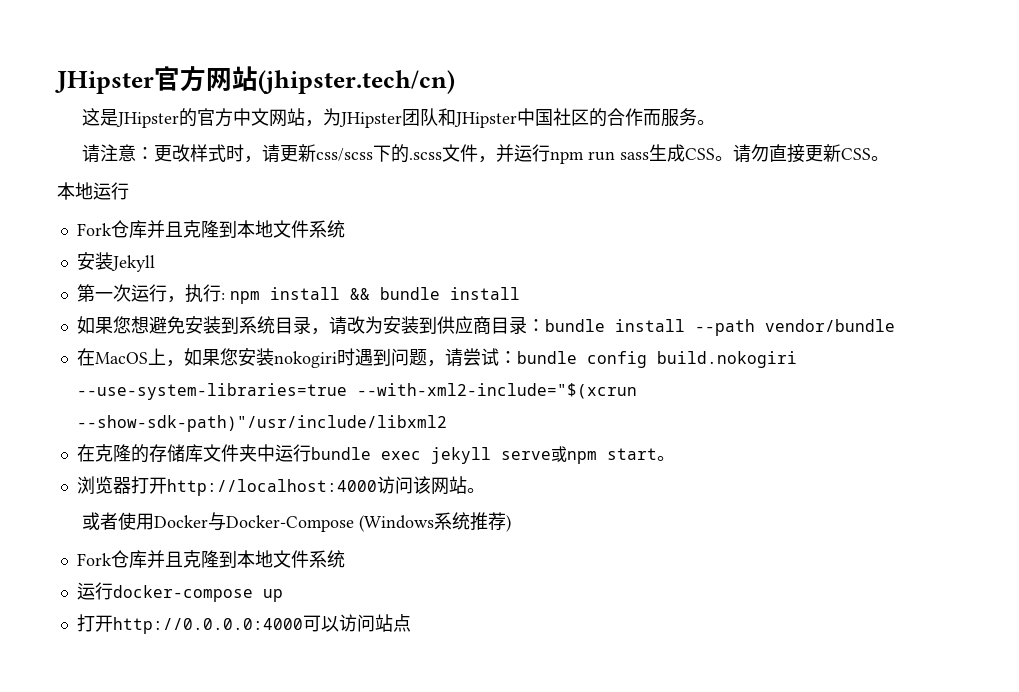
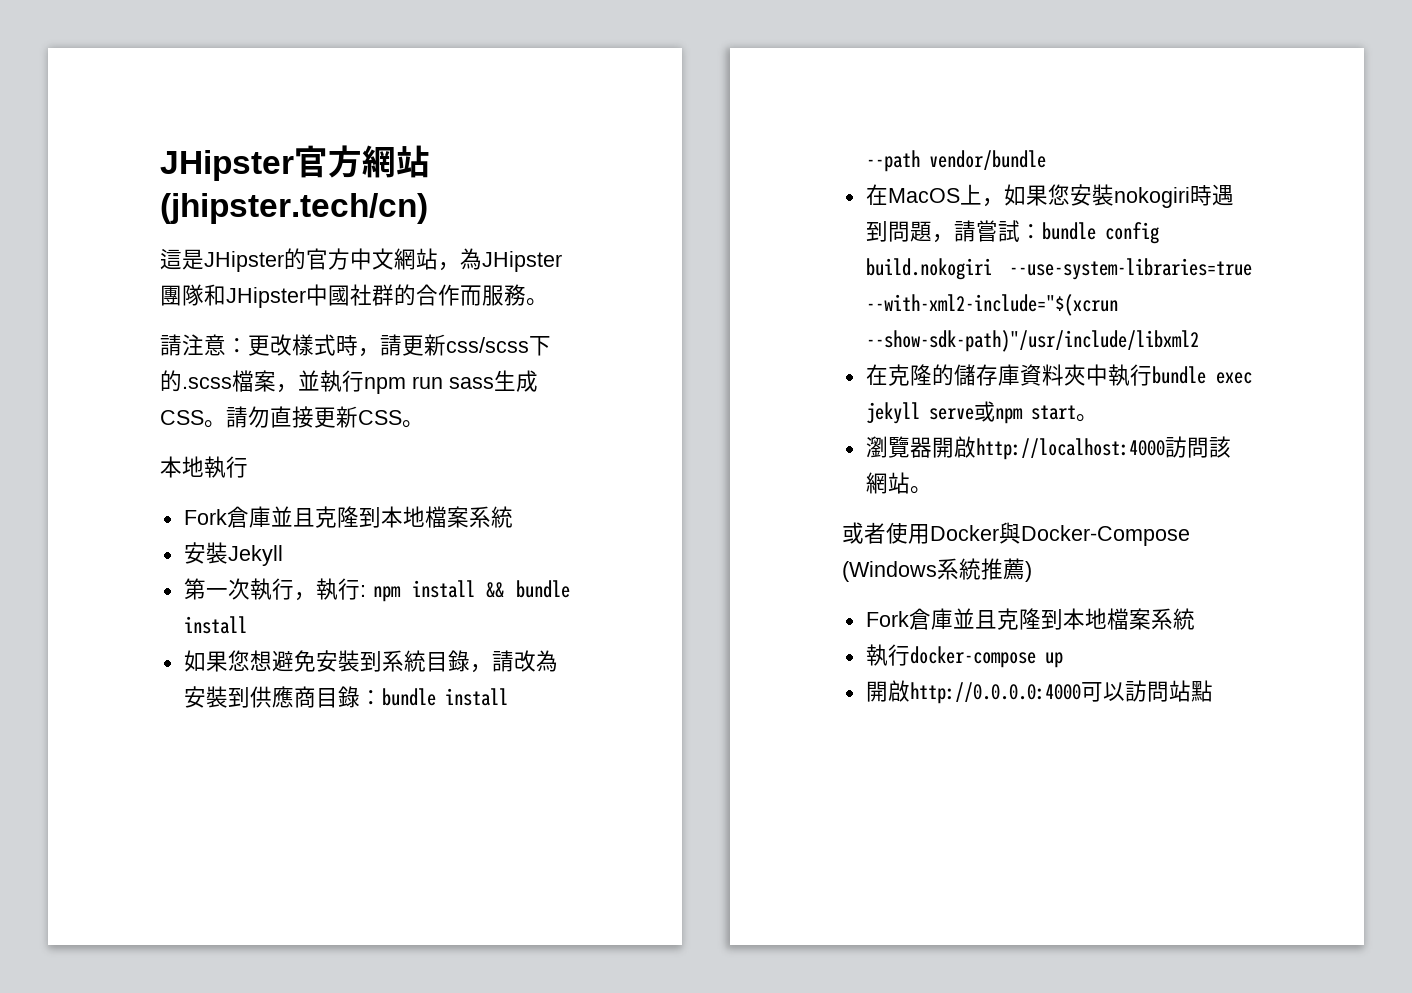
[206,68,232,91] 网 -> [362,145,396,178] 網
[82,108,101,126] 这 -> [160,248,182,270] 這
[269,108,439,128] 网站，为JHipster团队 -> [394,248,562,272] [160,284,204,306] 網站，為JHipster團隊
[535,108,590,126] 国社区 -> [328,284,394,306] 國社群
[679,108,716,126] [82,144,101,163] 务。 // 请 -> [504,284,548,306] [160,334,182,356] 務。 // 請
[190,144,281,163] 样式时，请 -> [292,334,402,357] 樣式時，請
[442,144,533,163] 文件，并运 -> [232,370,342,393] 檔案，並執
[733,144,752,163] 请 -> [226,406,248,428] 請
[93,182,111,200] 运 -> [204,456,226,478] 執
[110,220,345,238] [76,252,113,270] 仓库并且克隆到本地文件系统 // 安装 -> [226,506,513,528] [183,542,228,564] 倉庫並且克隆到本地檔案系統 // 安裝
[130,284,203,303] 运行，执 -> [249,578,338,601] 執行，執
[202,316,527,335] 装到系统目录，请改为安装到供应商目录 -> [337,650,558,673] [183,686,360,708] 裝到系統目錄，請改為安裝到供應商目錄
[255,348,499,368] 装nokogiri时遇到问题，请尝试 -> [1091,184,1234,208] [865,220,1020,243] 裝nokogiri時遇到問題，請嘗試
[148,444,293,462] 存储库文件夹中运 -> [953,364,1130,386] 儲存庫資料夾中執
[76,476,449,496] 浏览器打开http://localhost:4000访问该网 -> [865,436,1231,460] [865,472,888,494] 瀏覽器開啟http://localhost:4000訪問該網
[208,512,227,531] 与 -> [999,522,1021,544] 與
[452,512,507,531] 统推荐 -> [959,558,1025,580] 統推薦
[110,550,345,568] [76,582,95,600] 仓库并且克隆到本地文件系统 // 运 -> [908,608,1195,630] [865,644,888,666] 倉庫並且克隆到本地檔案系統 // 執
[76,614,113,632] 打开 -> [865,680,910,702] 開啟
[338,614,411,632] 访问站点 -> [1124,680,1213,702] 訪問站點

